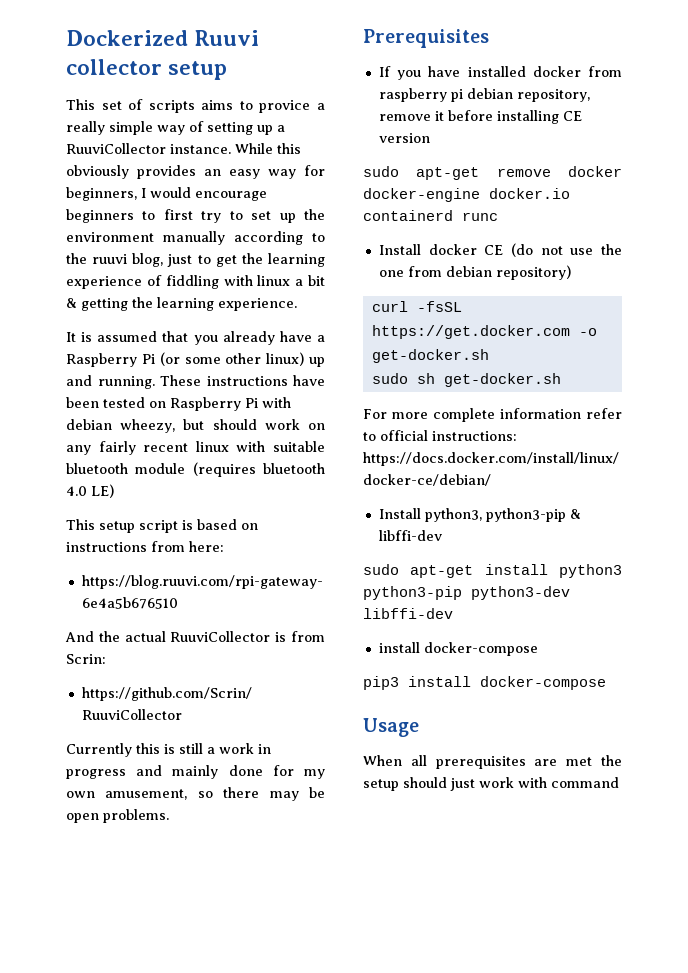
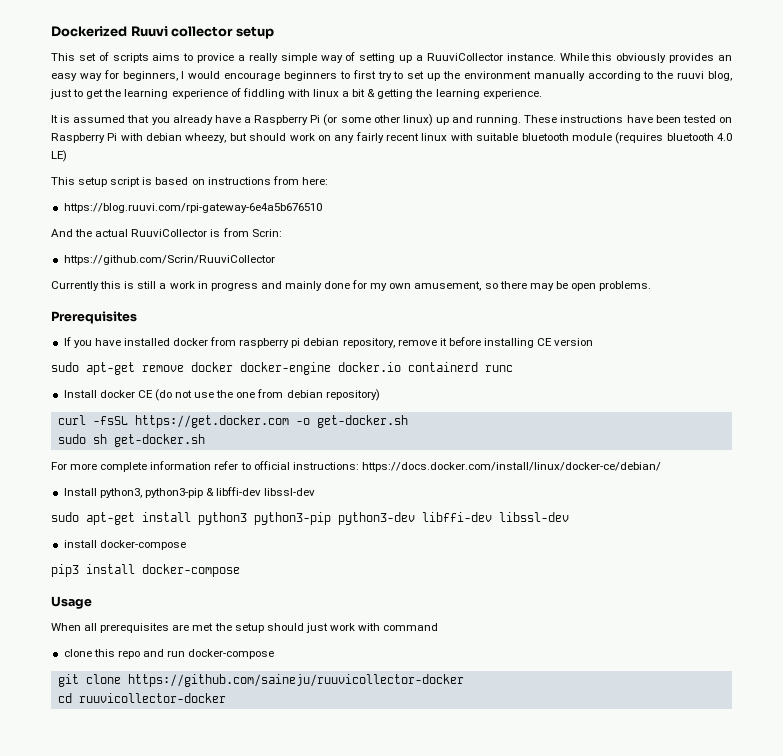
(442, 535) none -> [264,488,316,496] libssl-dev
(453, 613) none -> [499,512,569,522] libssl-dev
(619, 782) none -> [63,649,275,659] [57,674,464,687] [57,693,226,703] // clone this repo and run docker-compose // git clone https://github.com/saineju/ruuvicollector-docker // cd ruuvicollector-docker

